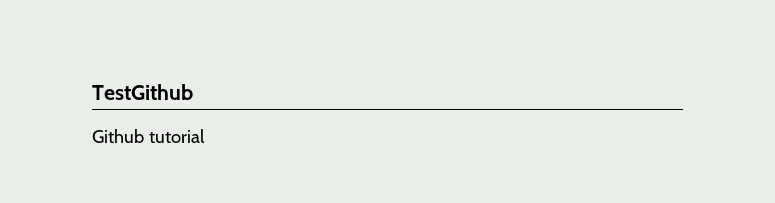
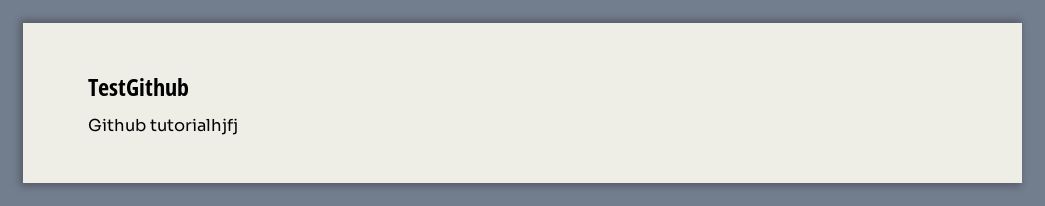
[148,129,205,143] tutorial -> [150,118,239,135] tutorialhjfj

